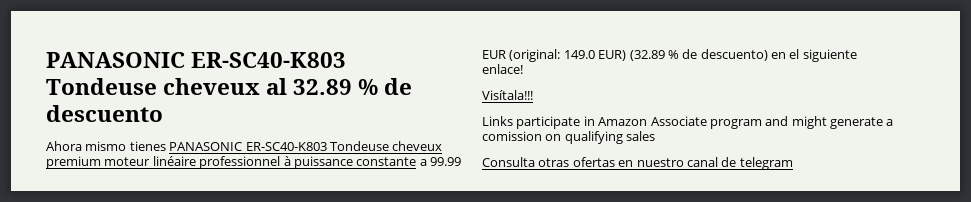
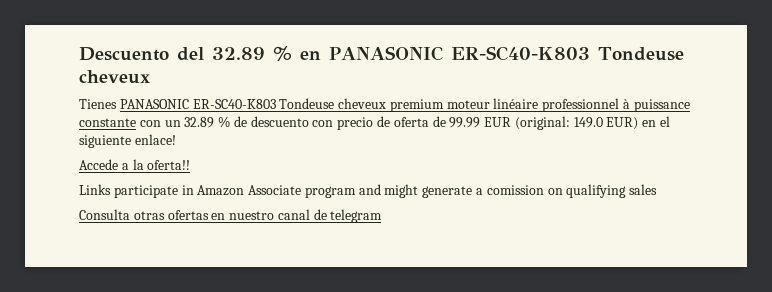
[46,52,347,68] [46,78,413,95] [46,105,163,122] [46,141,166,151] PANASONIC ER-SC40-K803 Tondeuse cheveux al 32.89 % de descuento // Ahora mismo tienes -> [79,46,684,61] [79,70,150,84] [79,99,117,109] Descuento del 32.89 % en PANASONIC ER-SC40-K803 Tondeuse cheveux // Tienes
[419,159,427,166] a -> [139,116,446,130] con un 32.89 % de descuento con precio de oferta de
[629,49,768,61] (32.89 % de descuento) -> (639, 123) none
[482,90,533,100] Visítala!!! -> [79,159,191,170] Accede a la oferta!!

